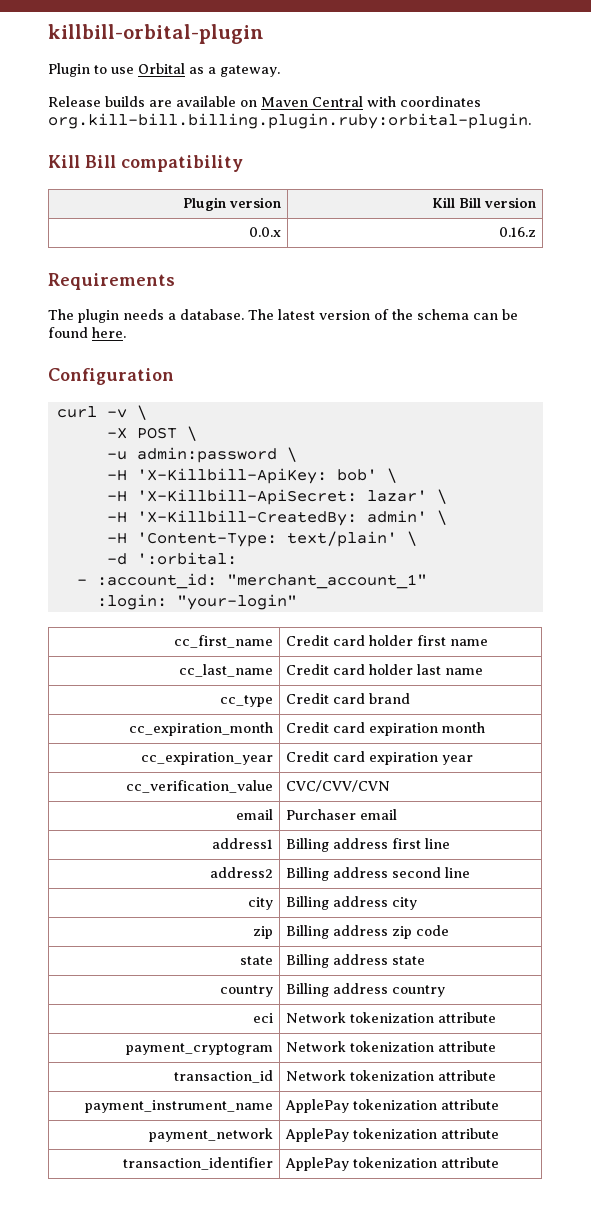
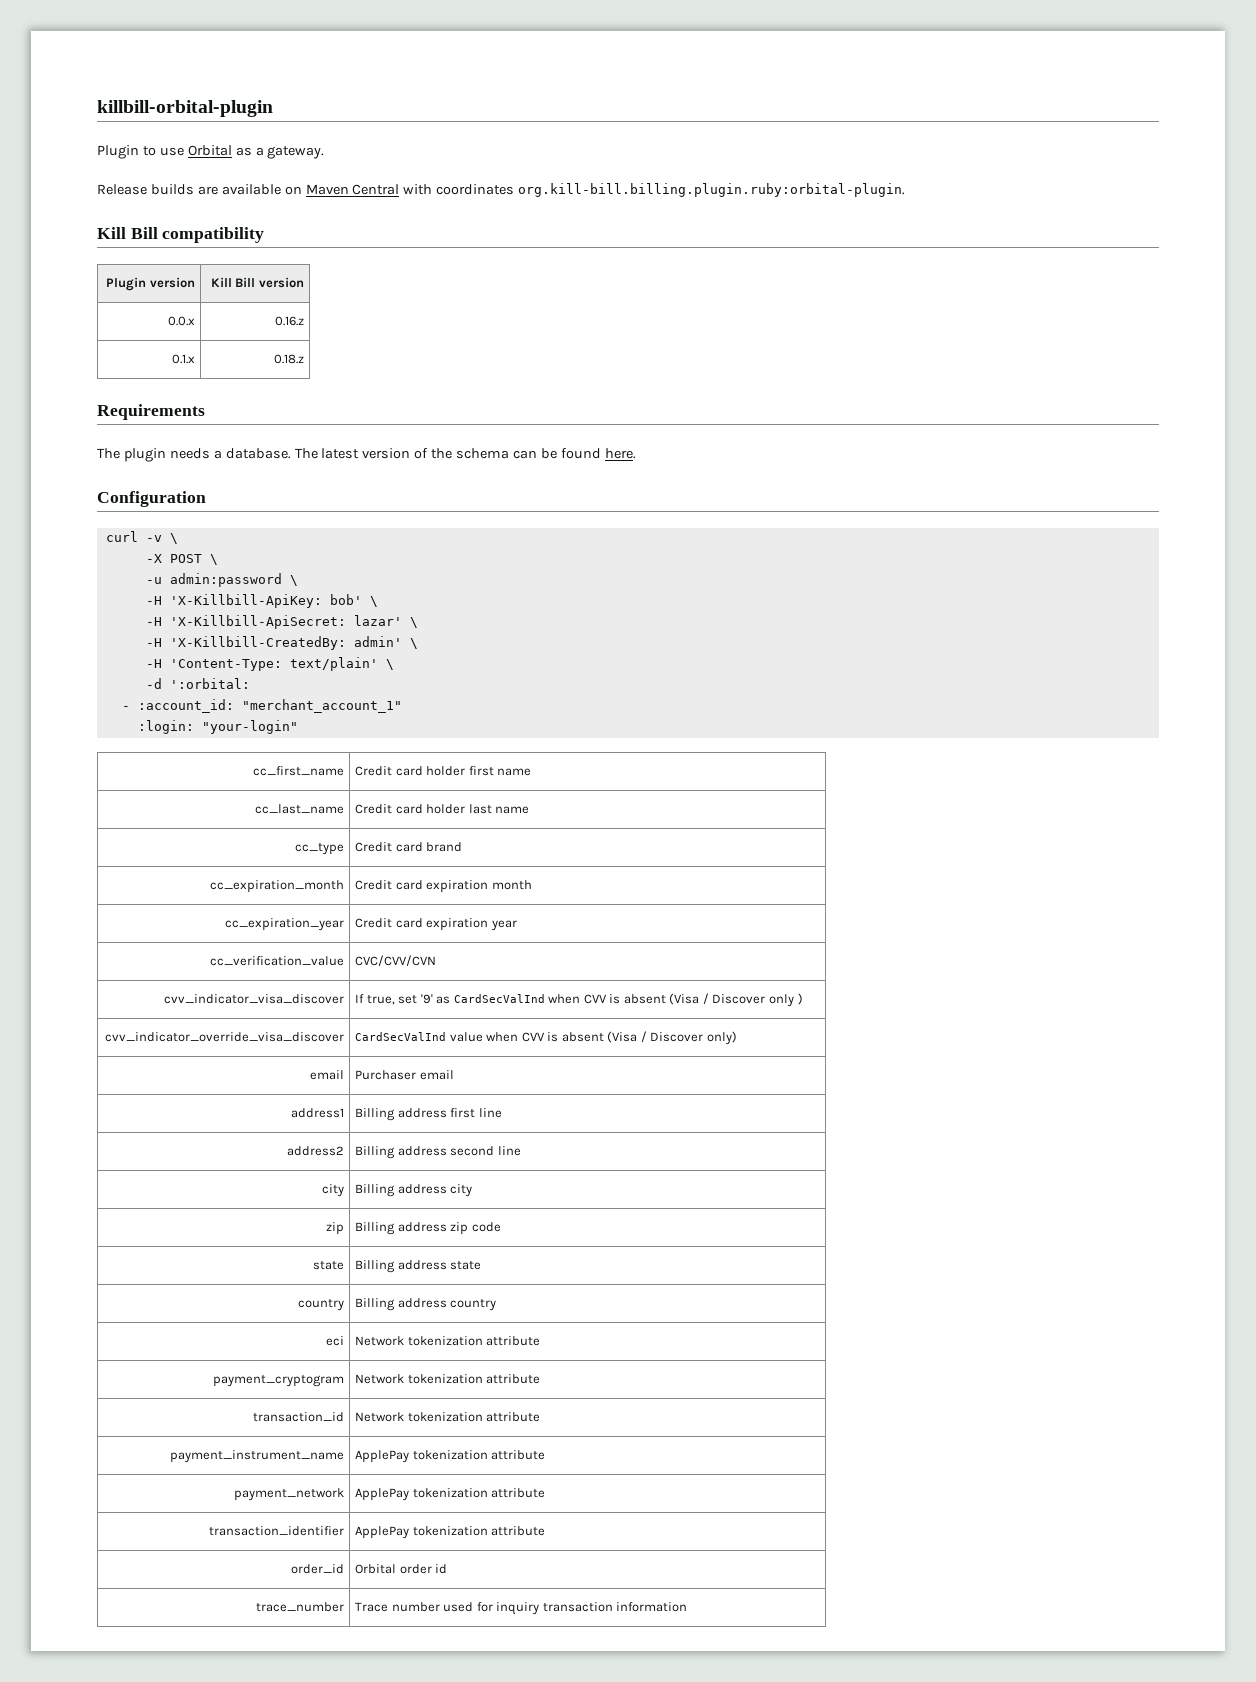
(536, 232) none -> [171,354,195,364] [273,354,304,364] // 0.1.x | 0.18.z
(391, 786) none -> [163,994,344,1004] [355,993,803,1007] [104,1032,344,1042] [355,1031,737,1045] // cvv_indicator_visa_discover | If true, set '9' as CardSecValInd when CVV is absent (Visa / Discover only ) // cvv_indicator_override_visa_discover | CardSecValInd value when CVV is absent (Visa / Discover only)
(500, 1162) none -> [290,1564,344,1574] [355,1564,448,1574] [255,1602,344,1612] [355,1602,688,1615] // order_id | Orbital order id // trace_number | Trace number used for inquiry transaction information

